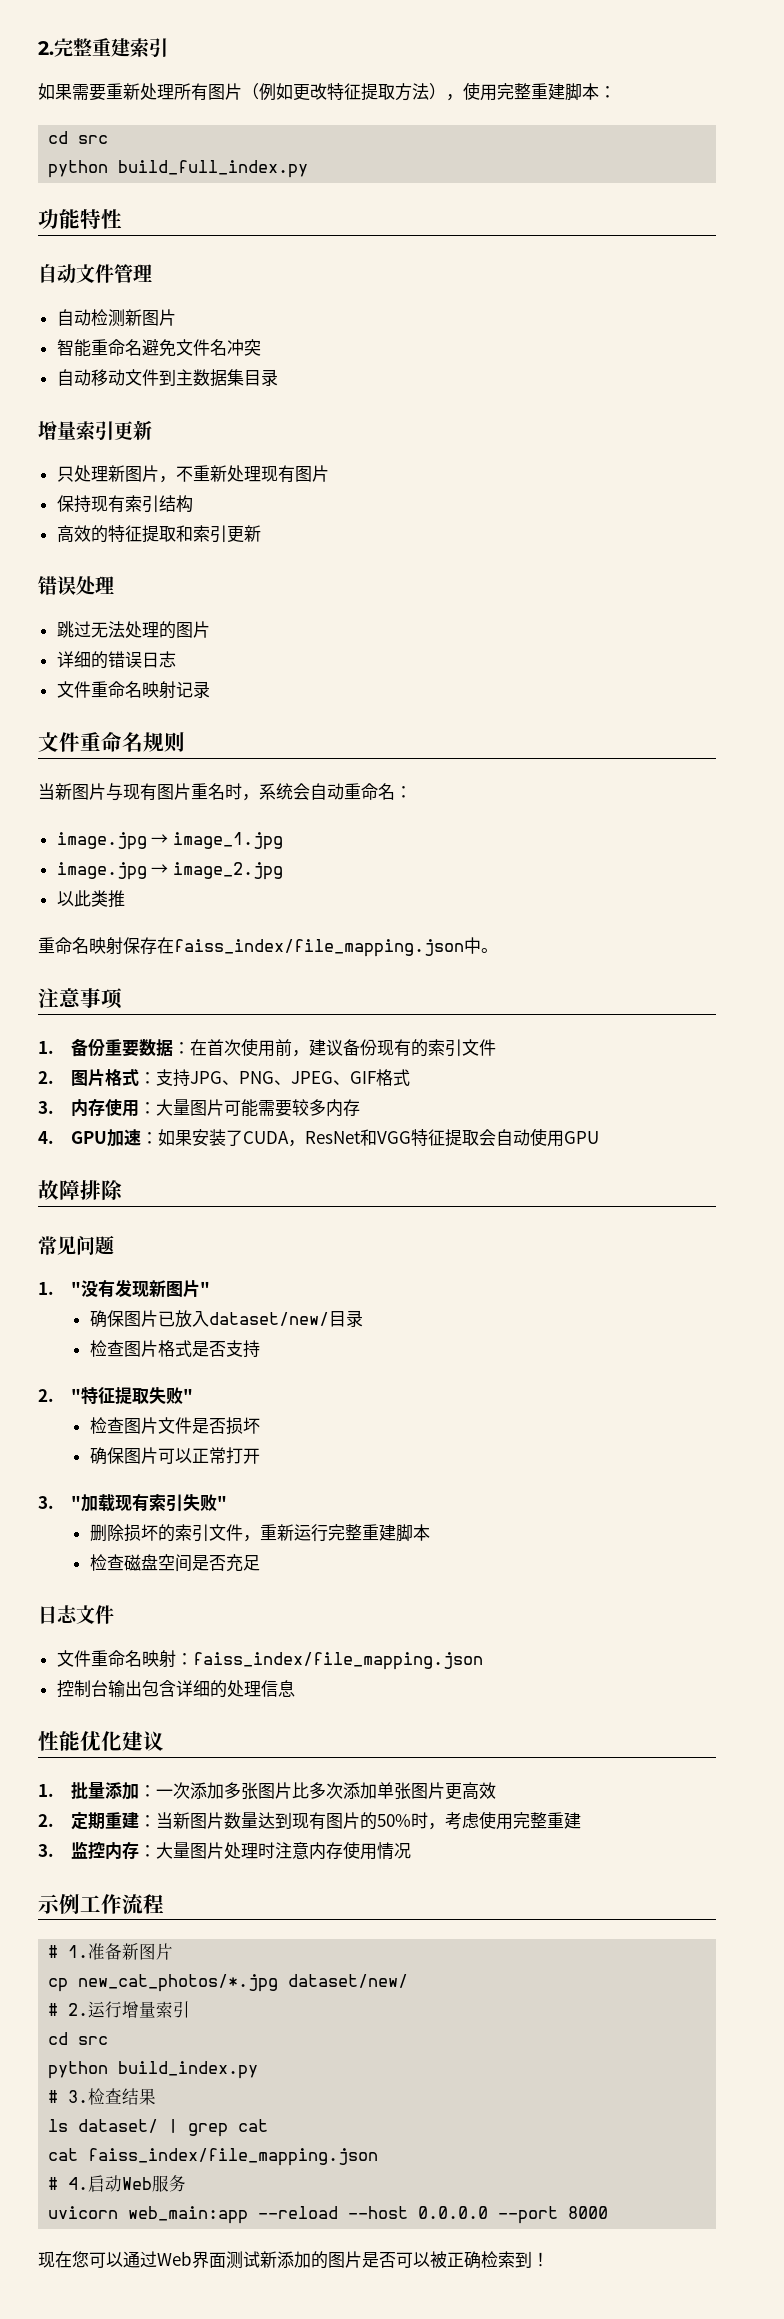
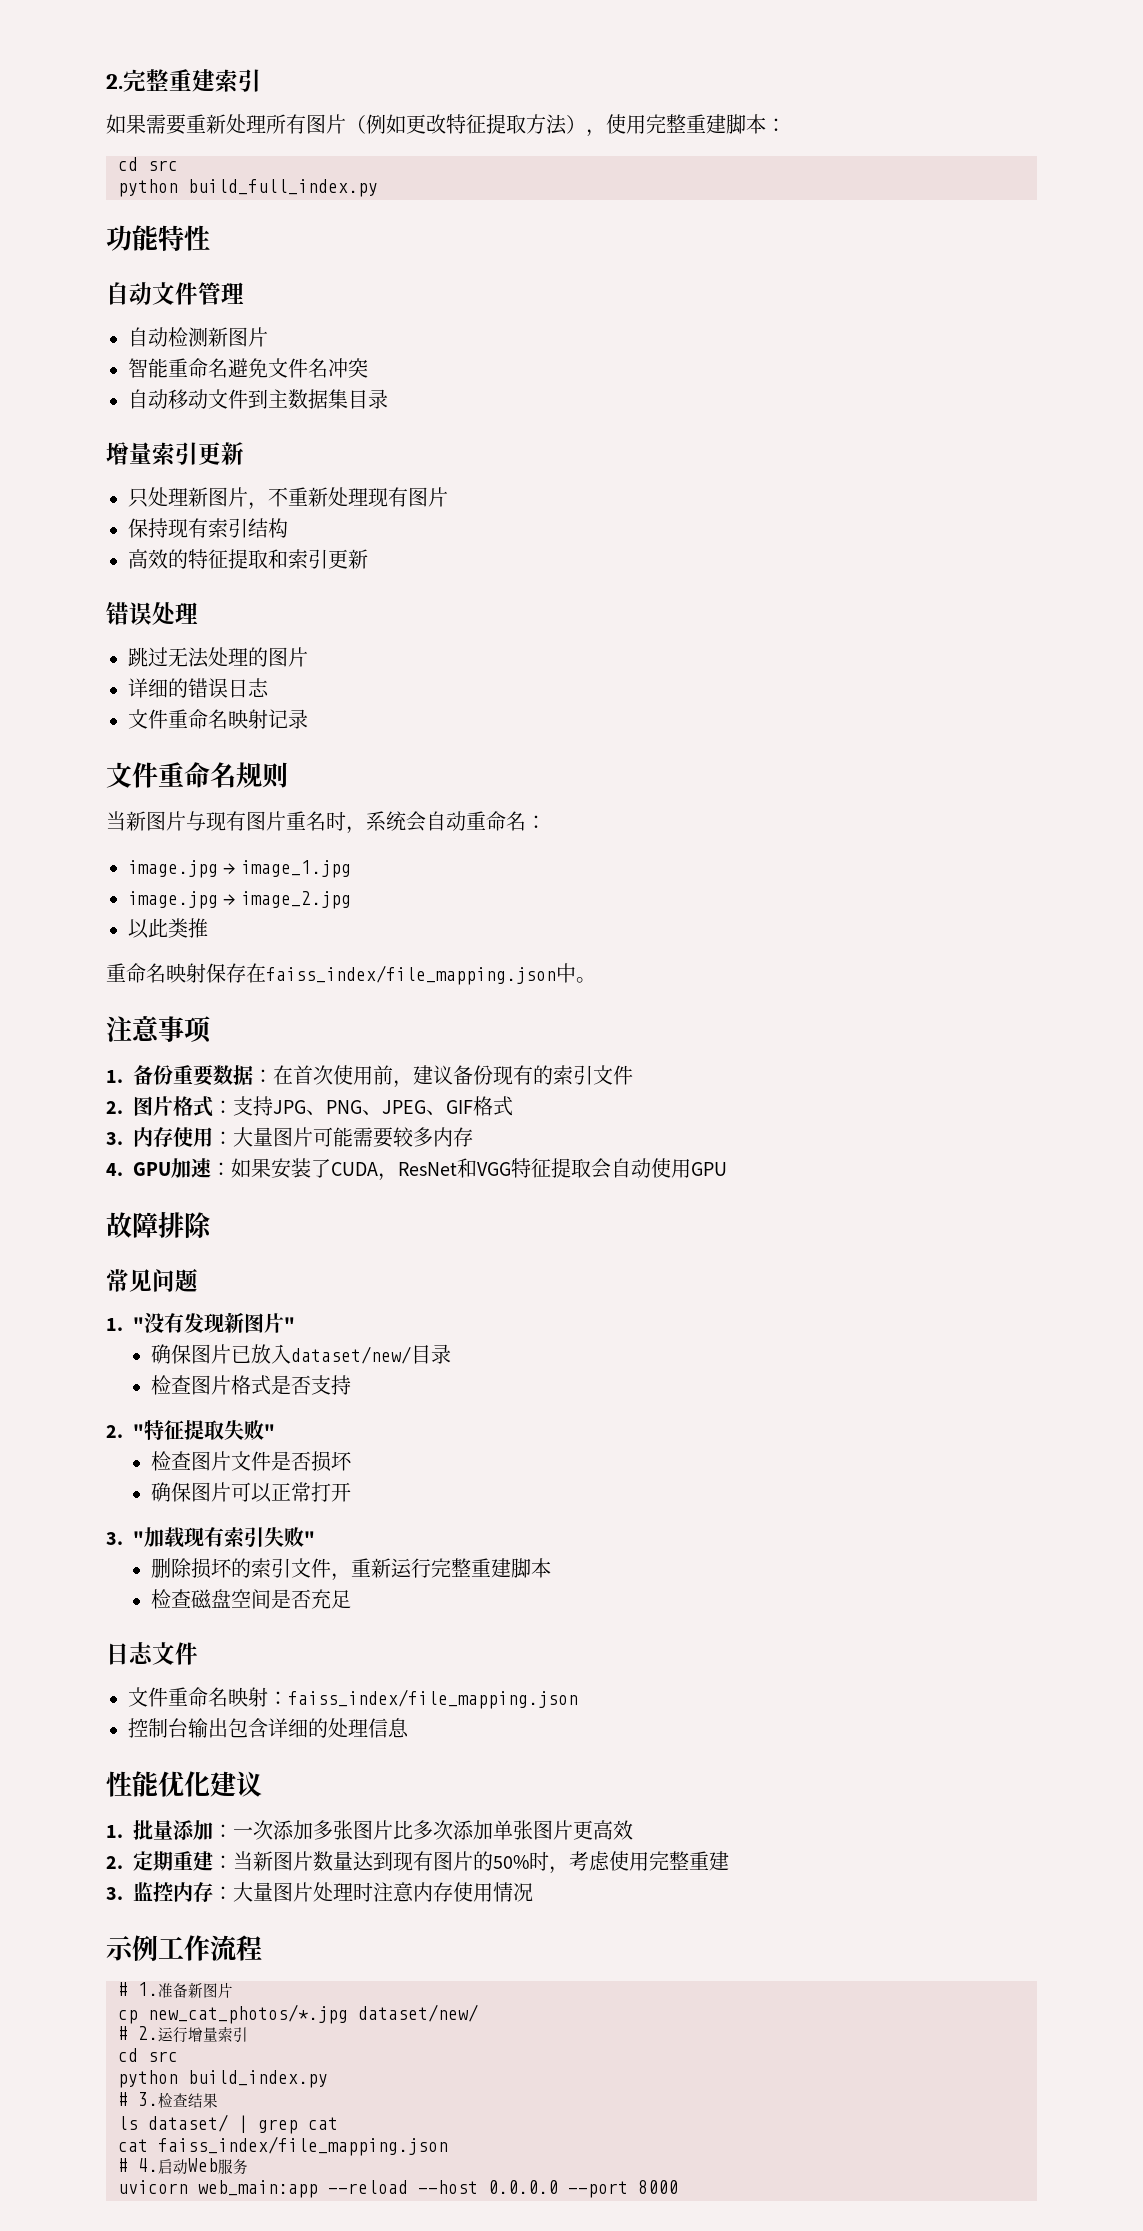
[38,2251,549,2269] // 现在您可以通过Web界面测试新添加的图片是否可以被正确检索到！ -> (678, 2187) none

